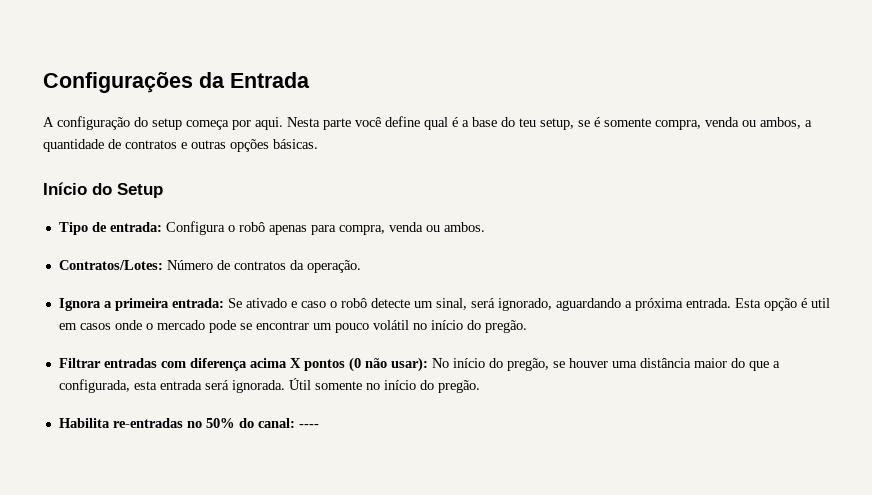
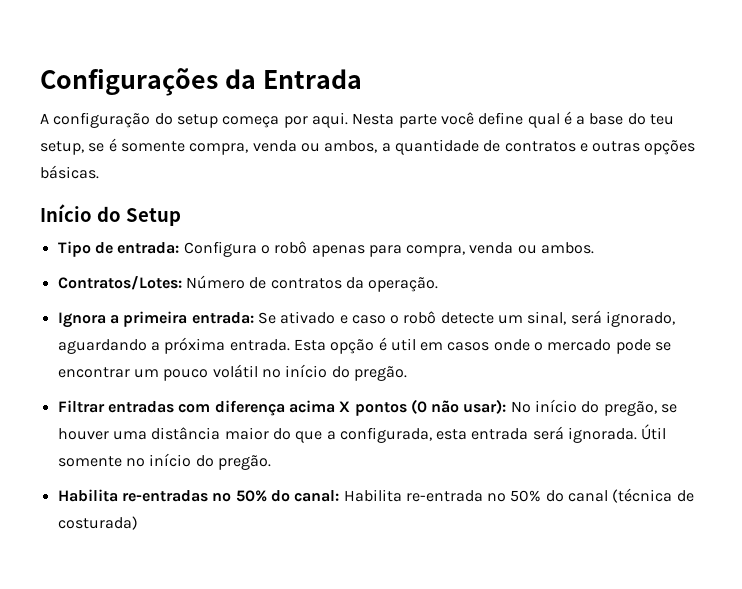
[298,424,319,428] ---- -> [343,488,694,503] [57,516,138,530] Habilita re-entrada no 50% do canal (técnica de costurada)

